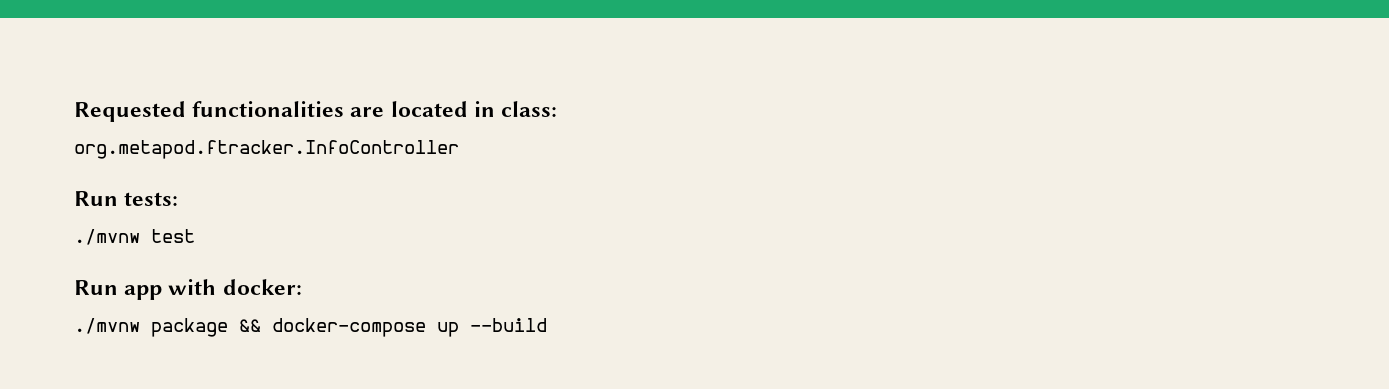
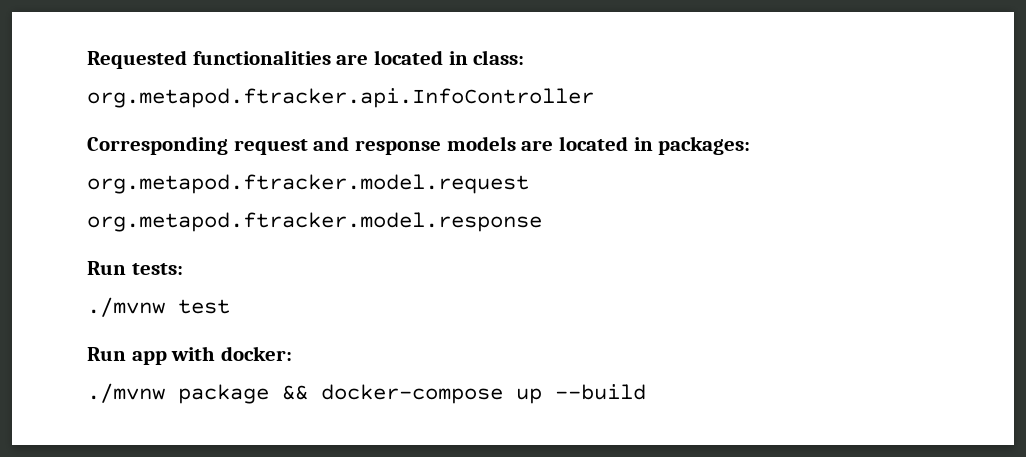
[74,140,459,159] org.metapod.ftracker.InfoController -> [87,88,594,108] [87,136,751,155] [87,174,529,194] [87,212,542,232] org.metapod.ftracker.api.InfoController // Corresponding request and response models are located in packages: // org.metapod.ftracker.model.request // org.metapod.ftracker.model.response

